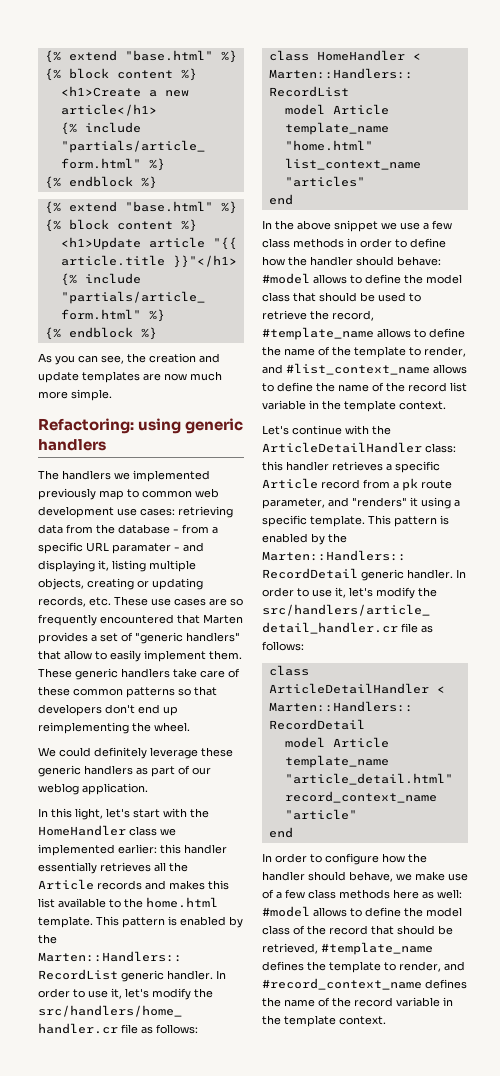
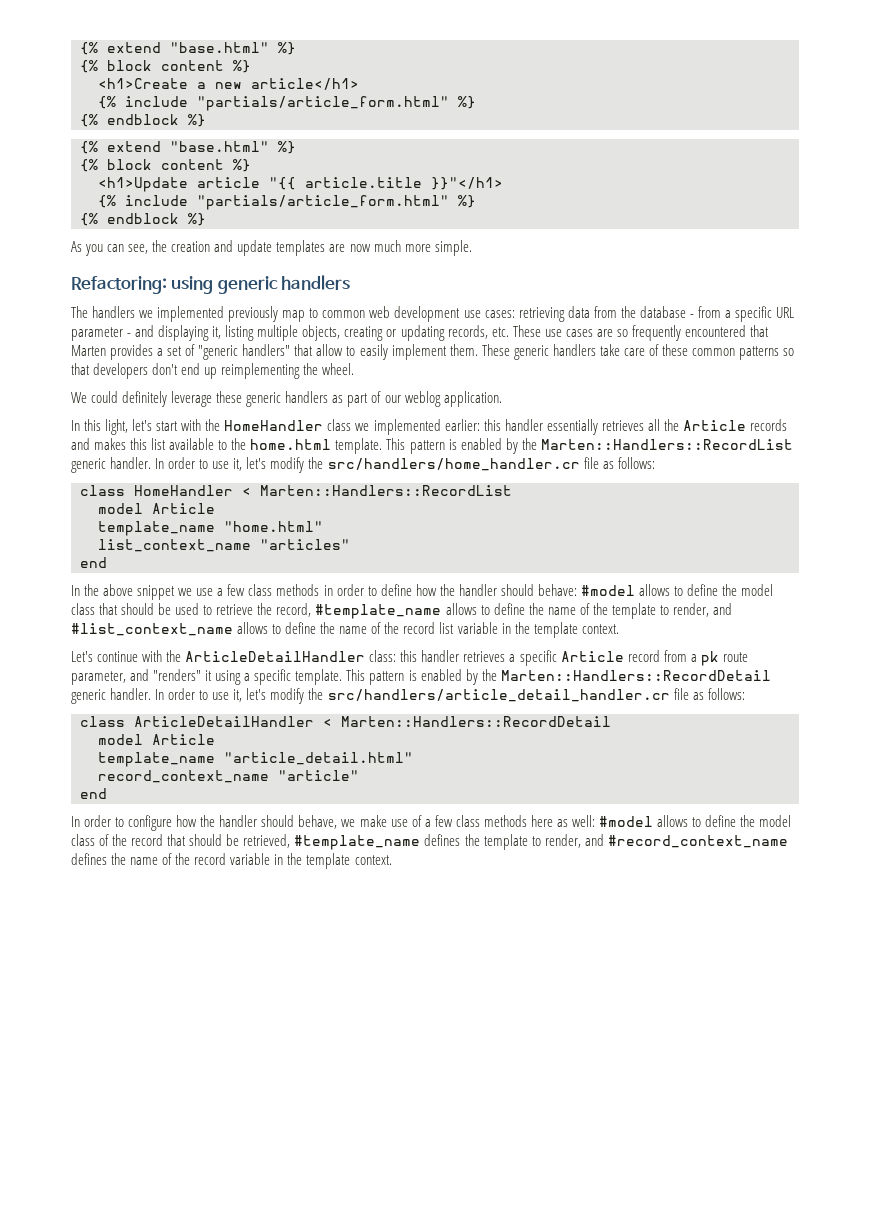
[112,543,171,554] paramater -> [71,327,123,341] parameter

